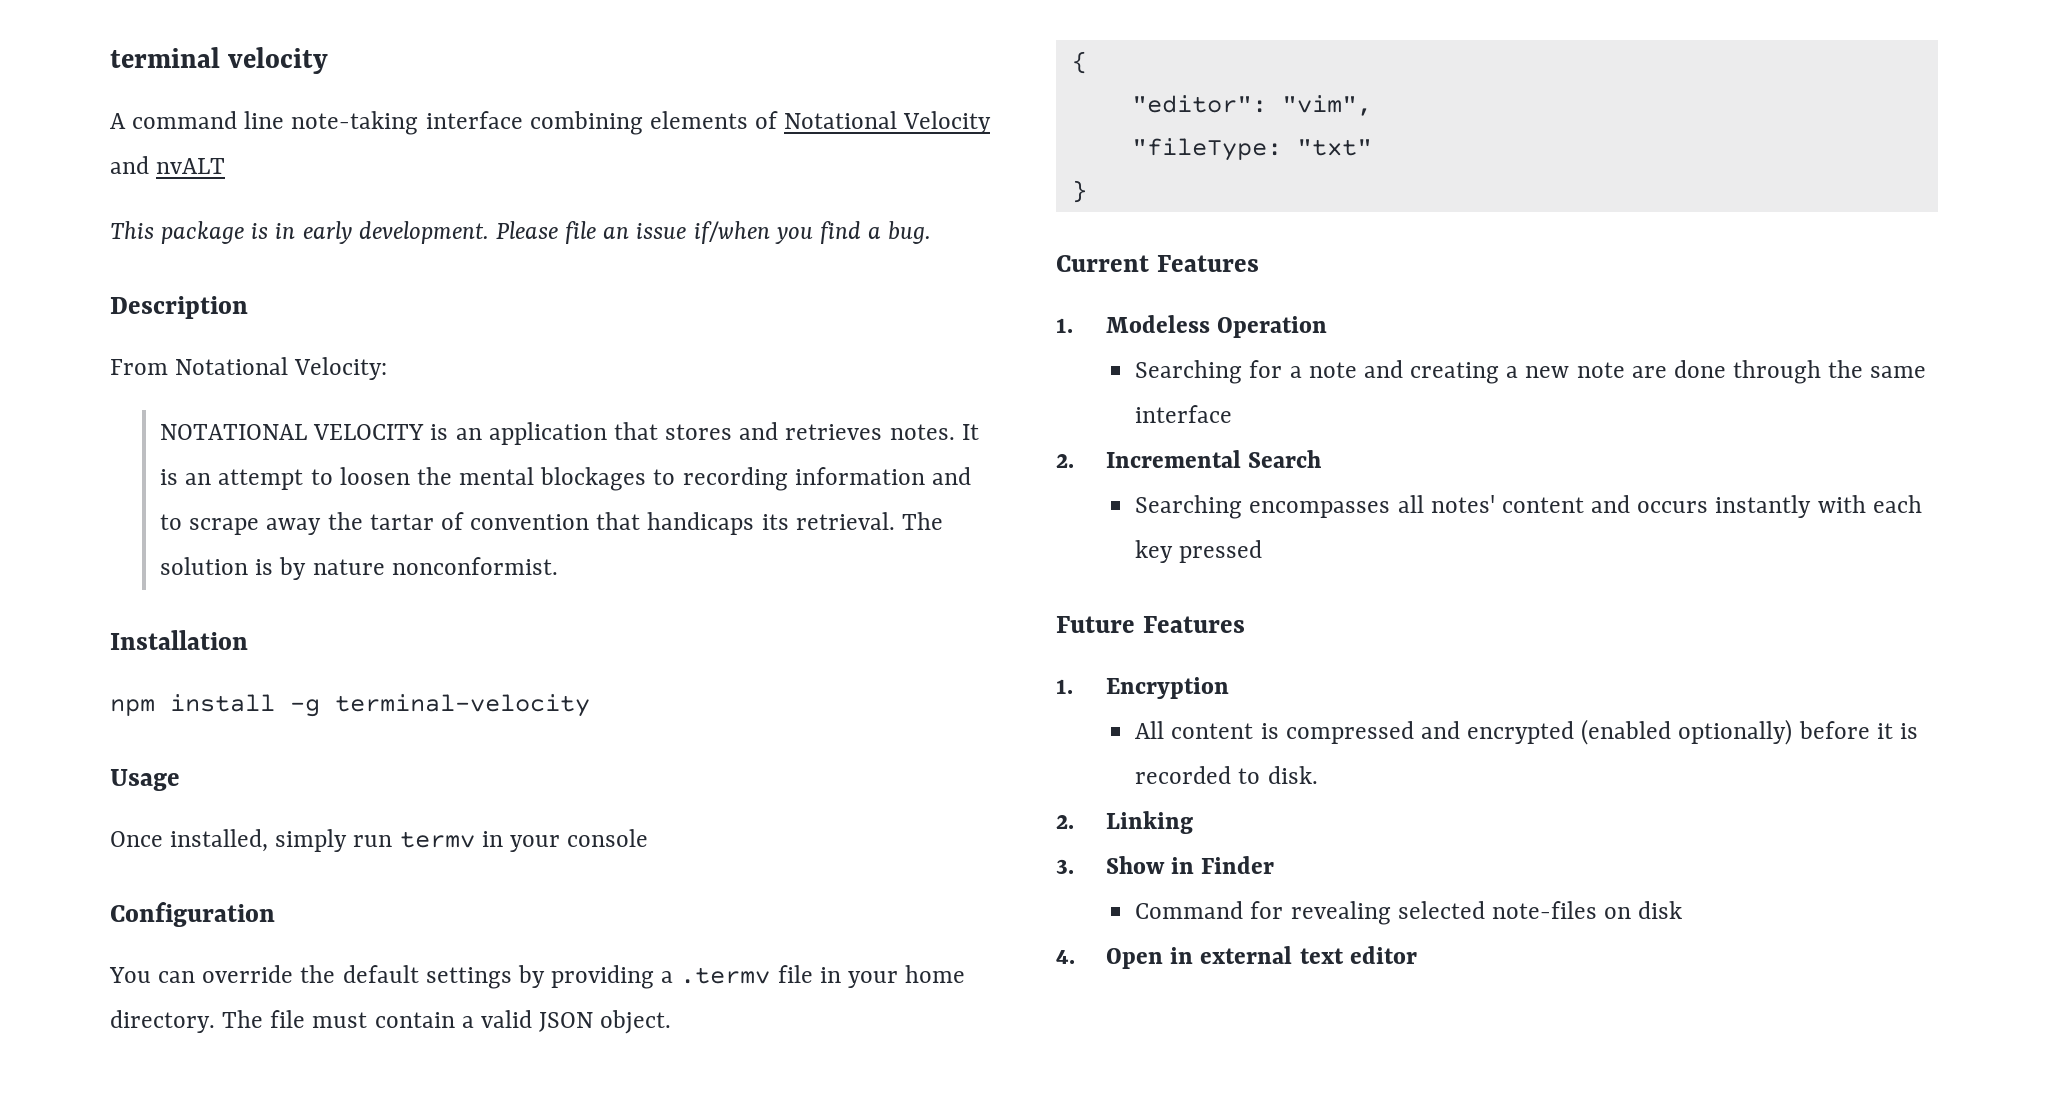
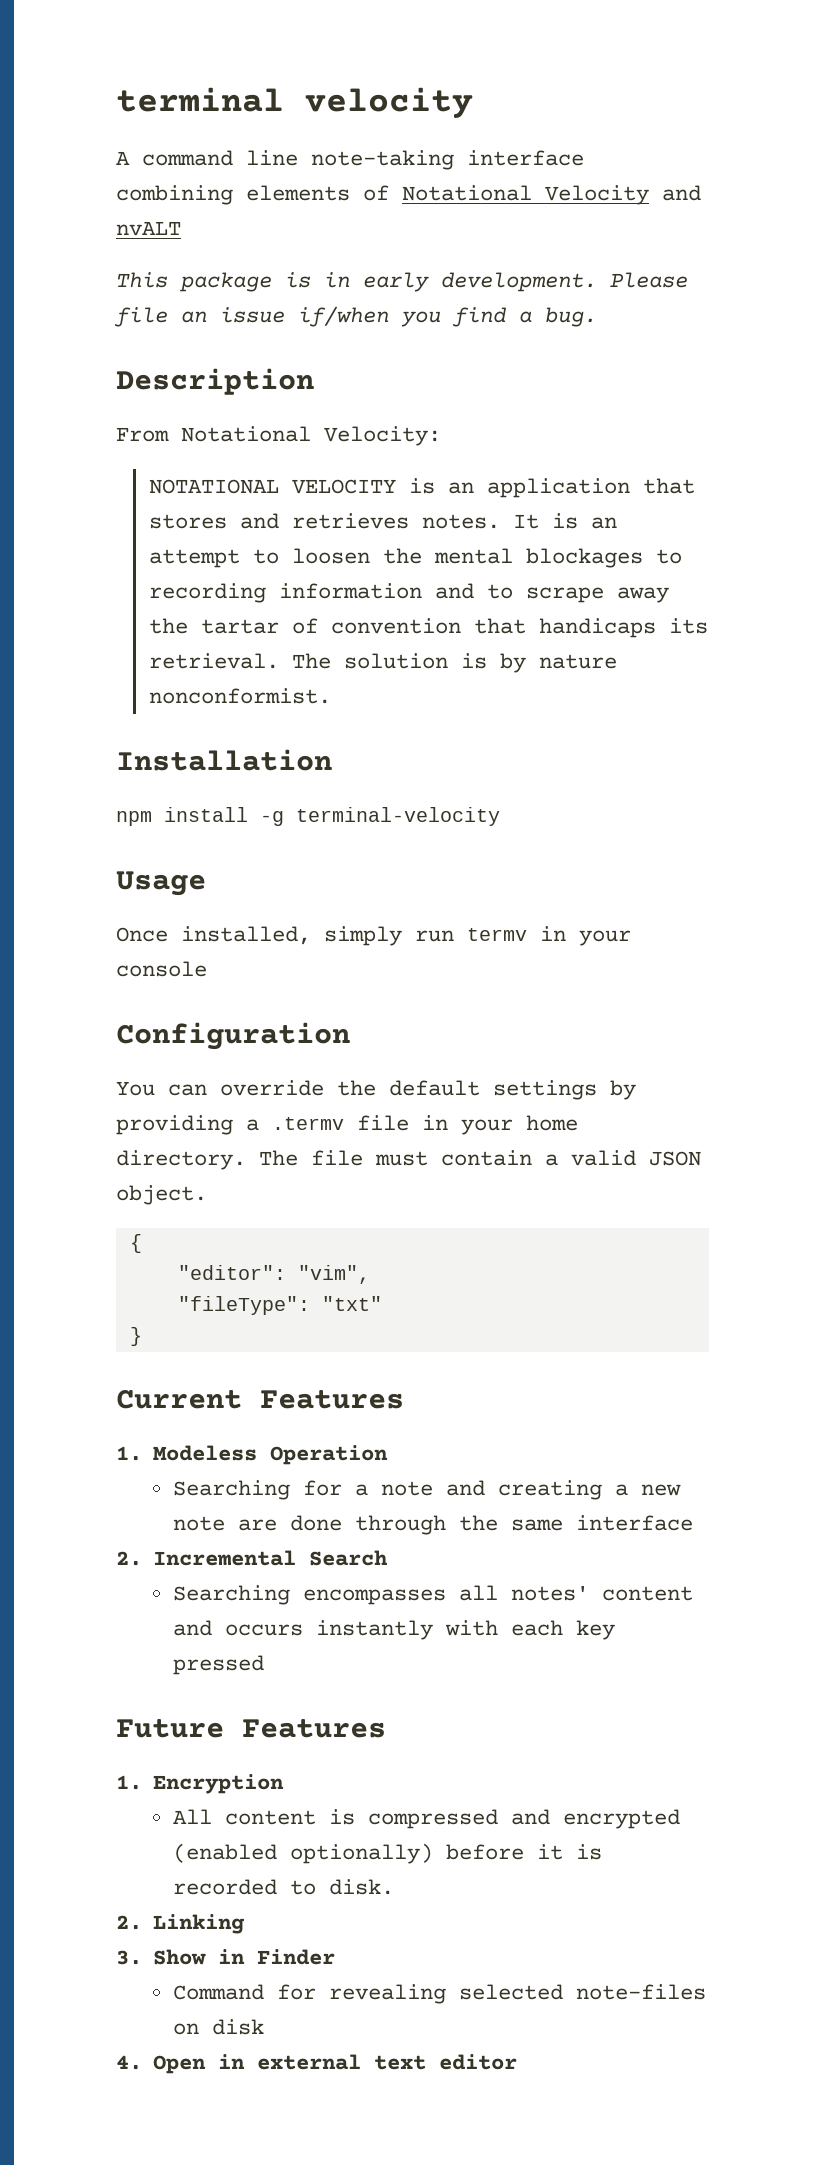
[1131,138,1282,161] "fileType: -> [177,1296,310,1315] "fileType":

